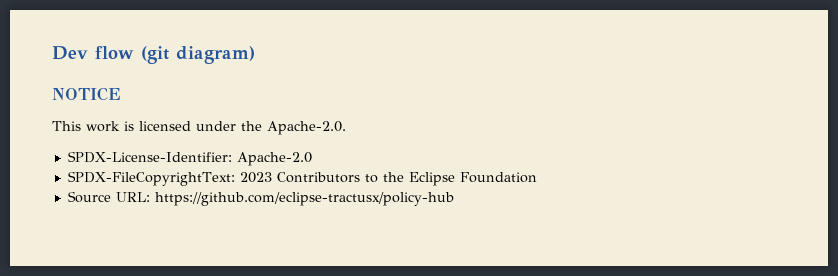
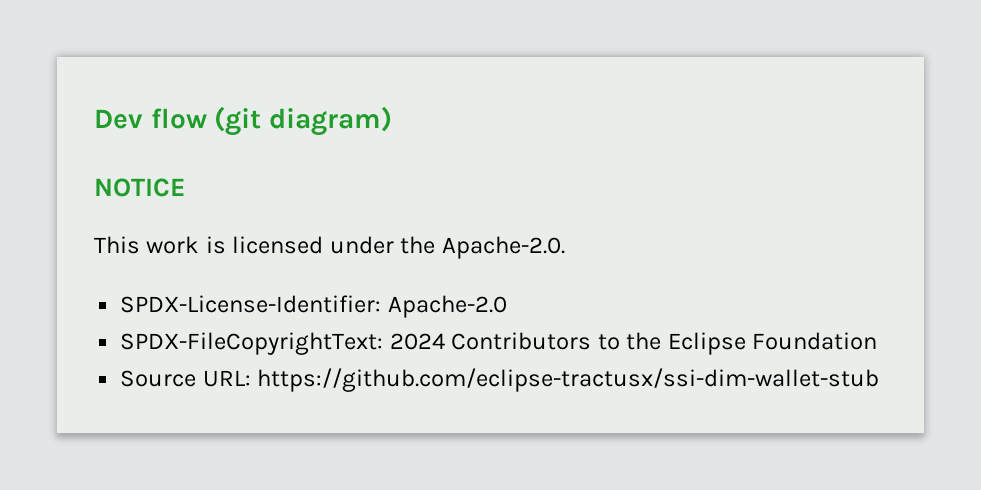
[239,172,272,183] 2023 -> [389,333,445,350] 2024
[154,192,454,206] https://github.com/eclipse-tractusx/policy-hub -> [257,368,880,392] https://github.com/eclipse-tractusx/ssi-dim-wallet-stub

